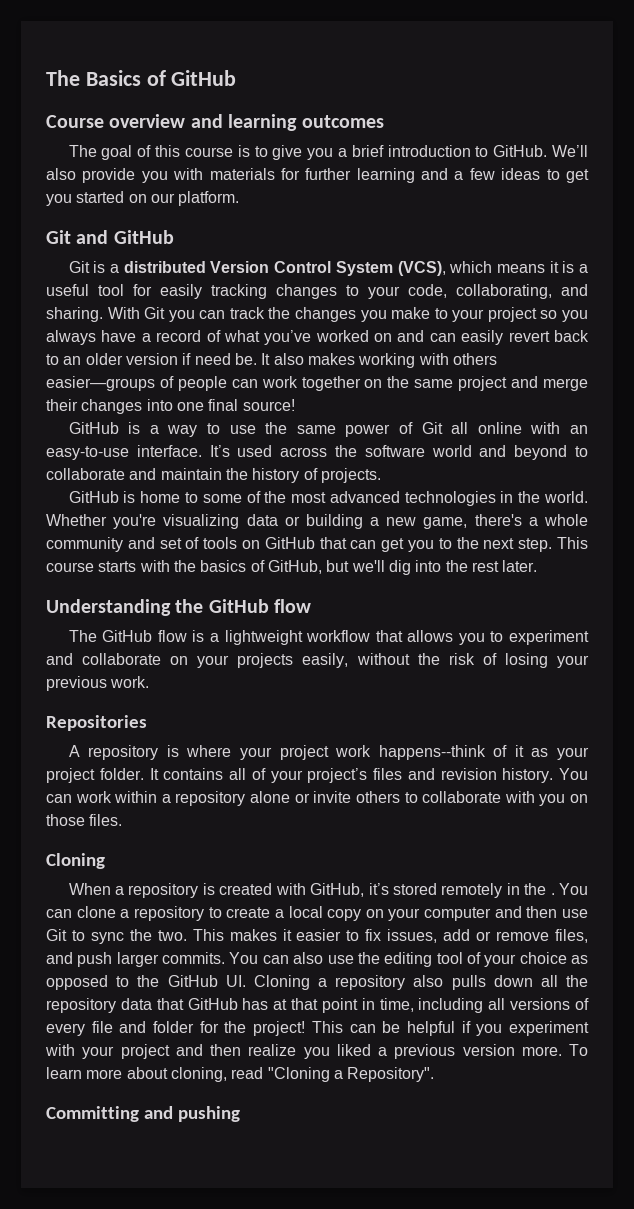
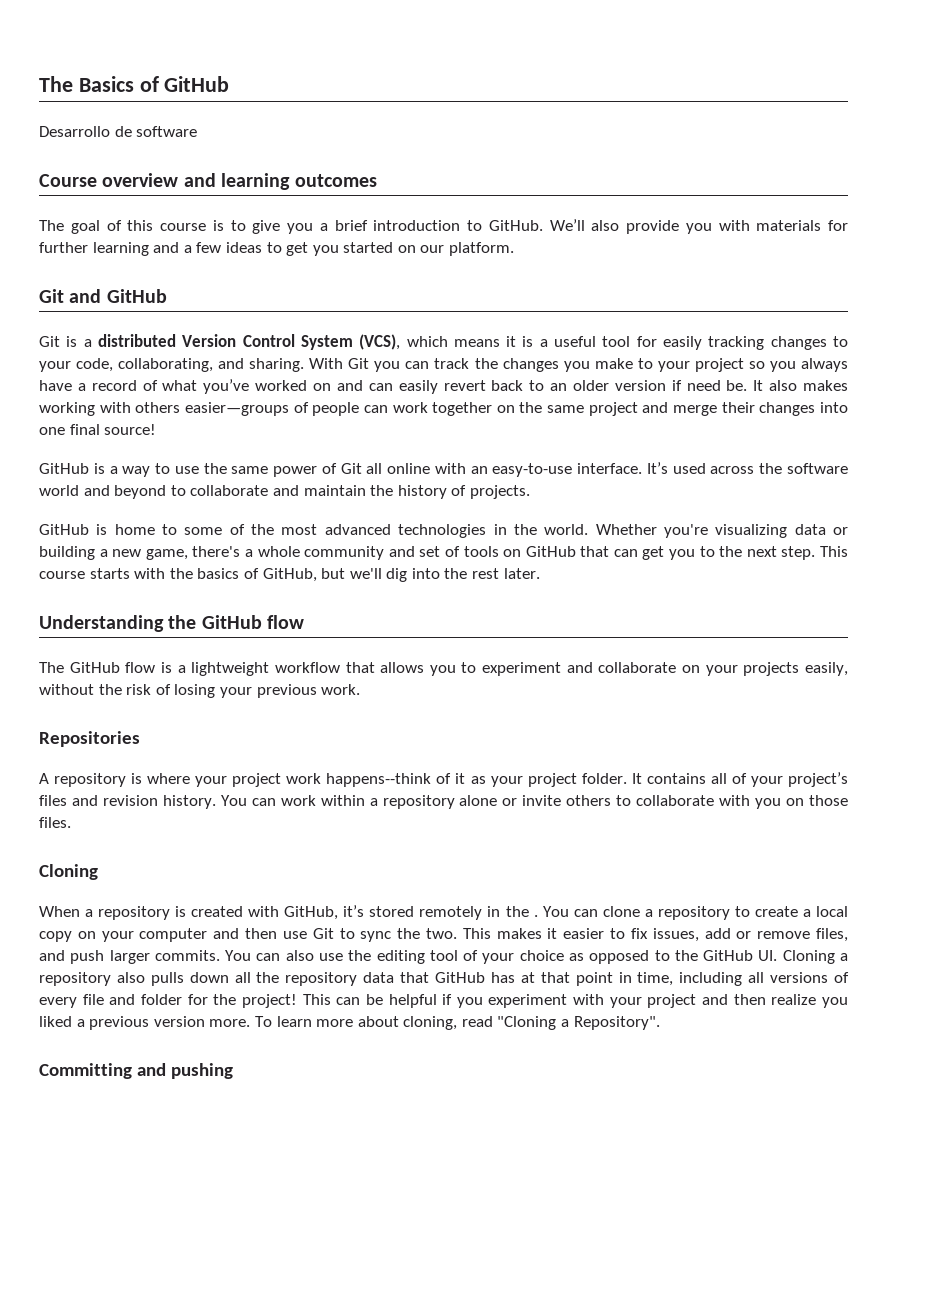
(237, 78) none -> [39,126,198,137] // Desarrollo de software

